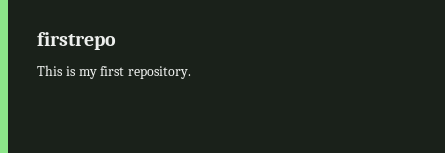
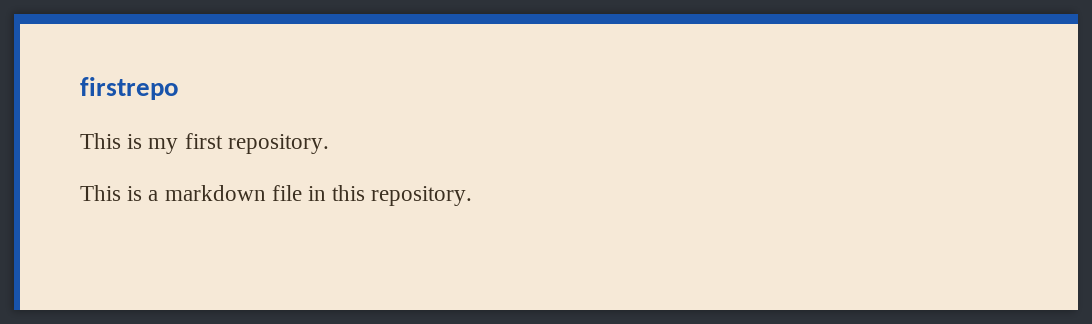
(192, 72) none -> [80,185,473,206] // This is a markdown file in this repository.

